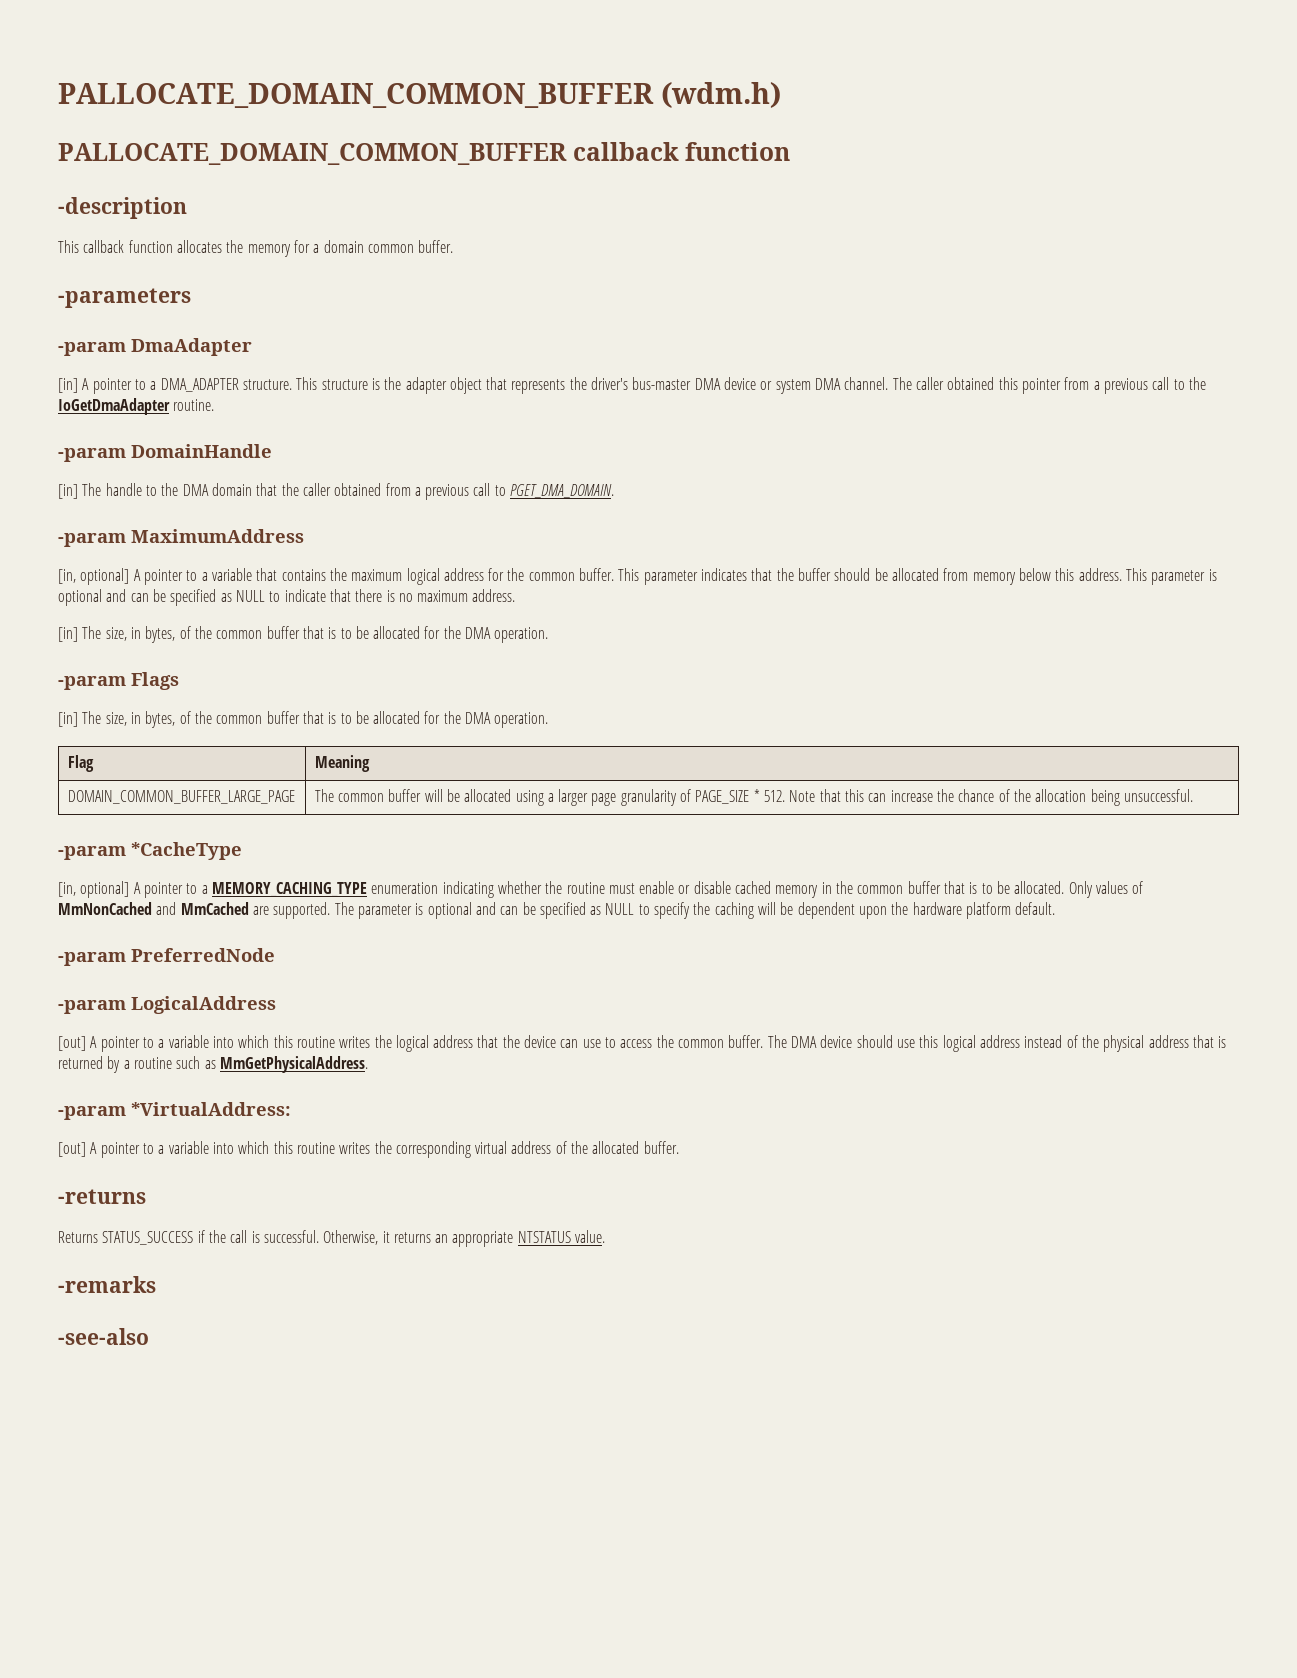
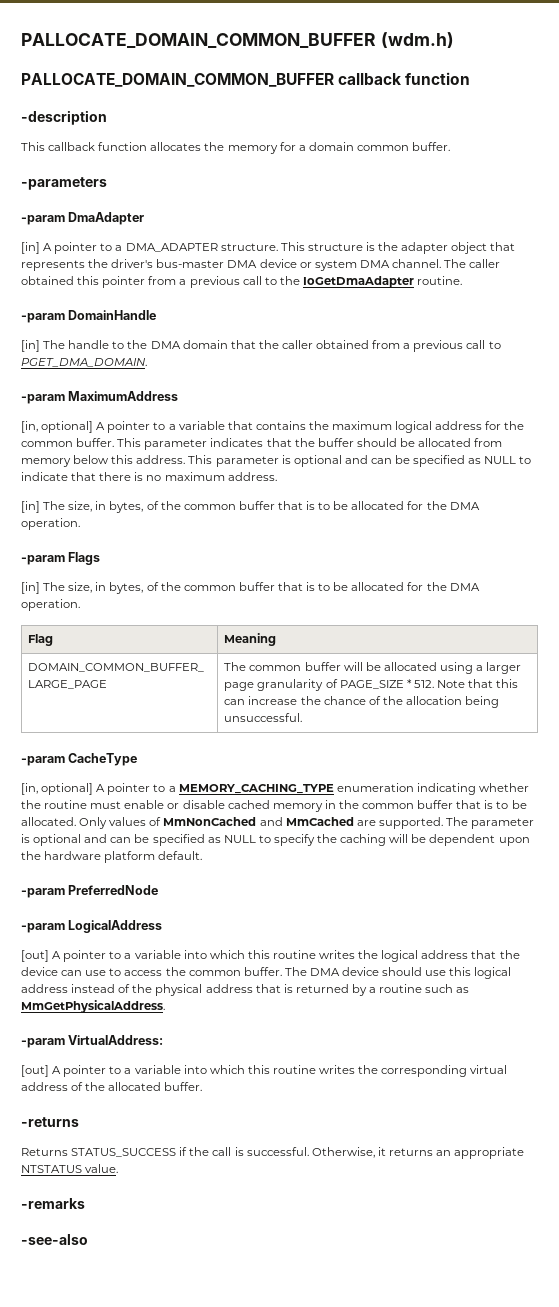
[131,842,242,860] *CacheType -> [68,753,138,766] CacheType
[131,1102,291,1116] *VirtualAddress: -> [68,1035,164,1045] VirtualAddress:

